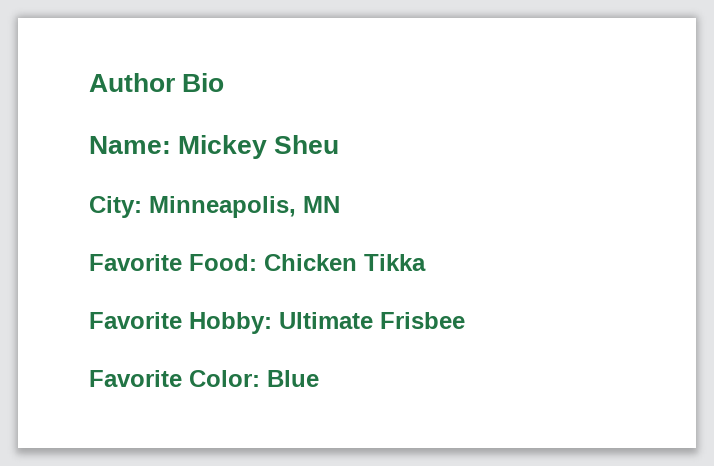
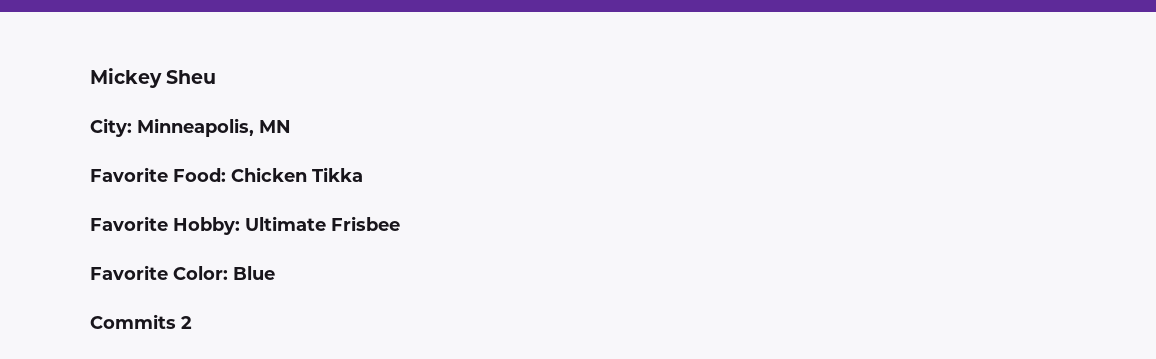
[89,73,225,92] [89,136,171,154] Author Bio // Name: -> (90, 78) none
(319, 378) none -> [90,314,192,329] // Commits 2

